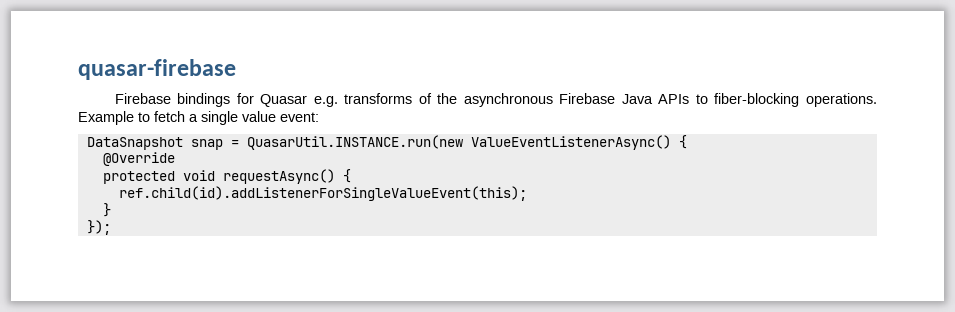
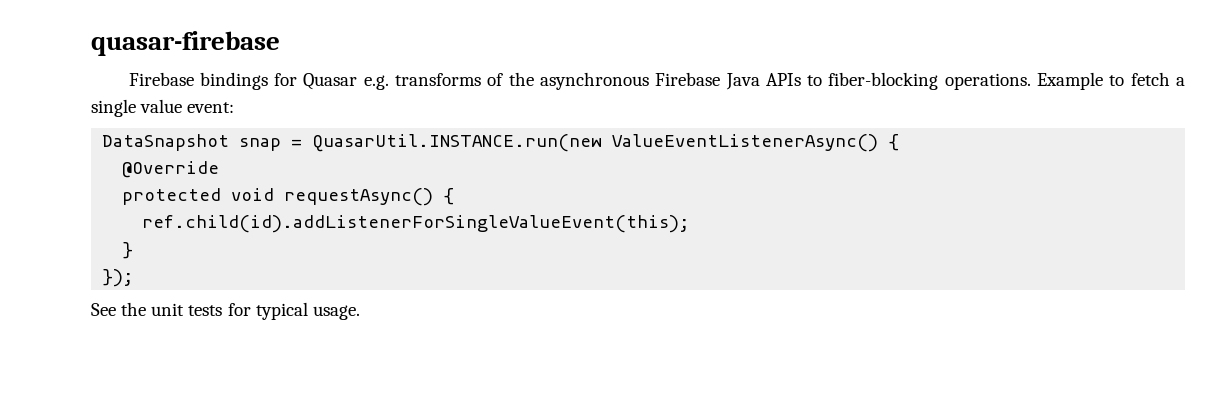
(111, 227) none -> [91,302,360,320] // See the unit tests for typical usage.

